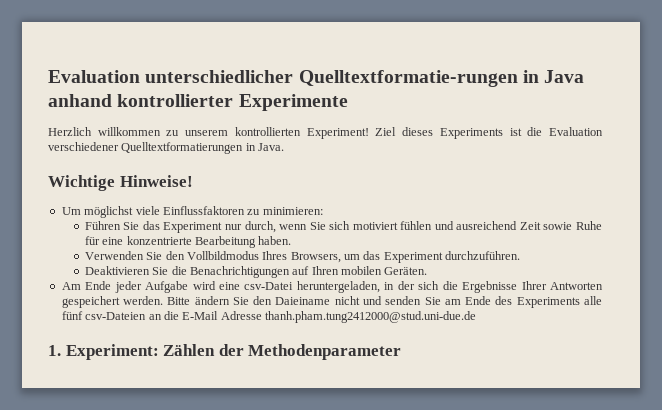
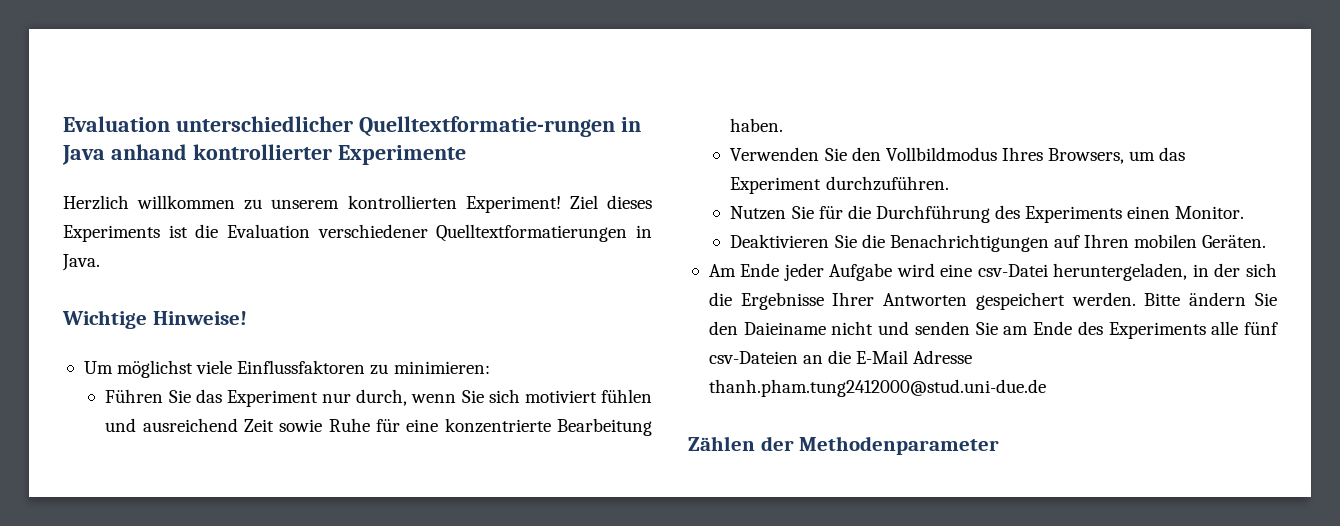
(521, 255) none -> [730,205,1245,223] // Nutzen Sie für die Durchführung des Experiments einen Monitor.
[48,344,159,360] 1. Experiment: -> (1046, 388) none

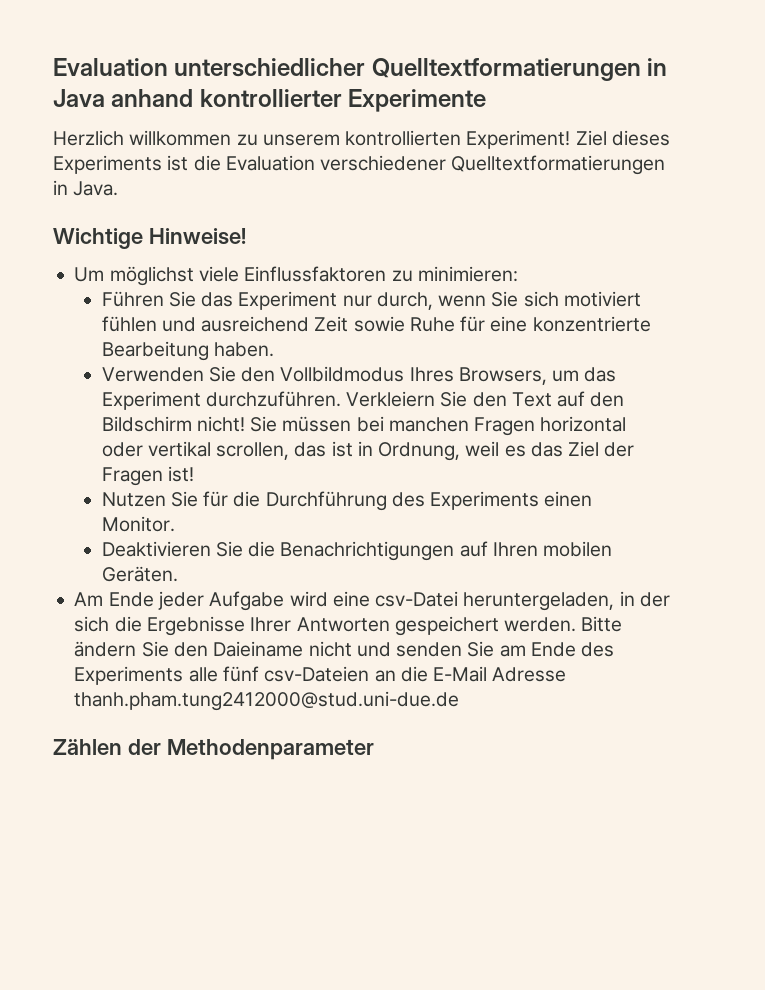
[358,116,615,137] Quelltextformatie-rungen -> [371,58,641,81] Quelltextformatierungen
(949, 183) none -> [346,391,625,407] [101,416,627,436] [101,441,635,461] [101,466,194,486] Verkleiern Sie den Text auf den Bildschirm nicht! Sie müssen bei manchen Fragen horizontal oder vertikal scrollen, das ist in Ordnung, weil es das Ziel der Fragen ist!

